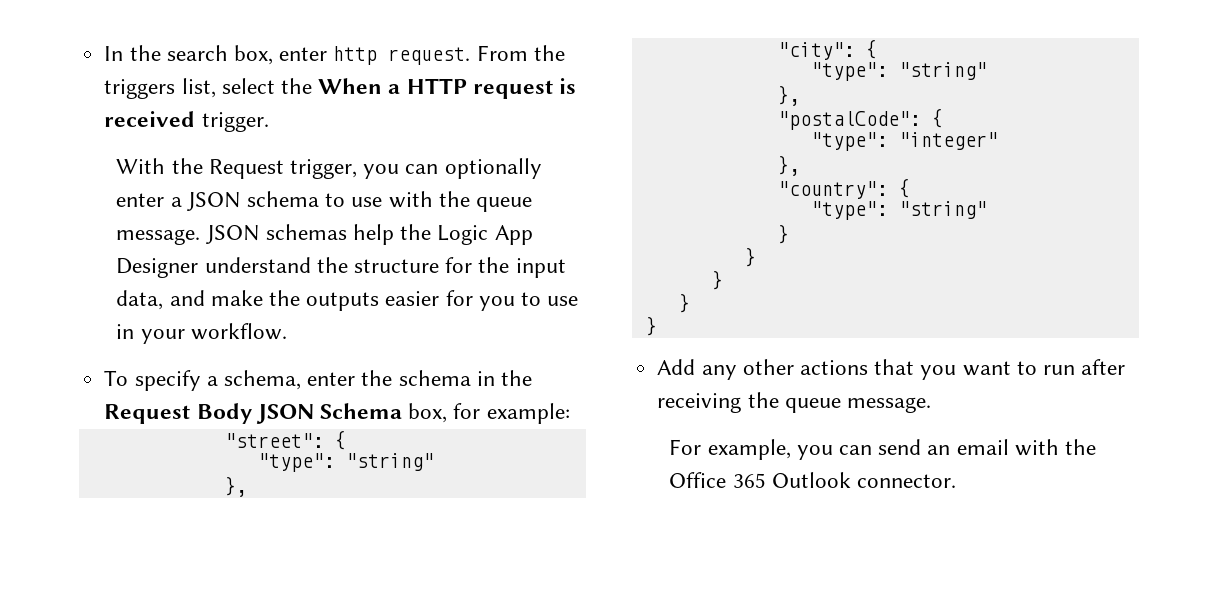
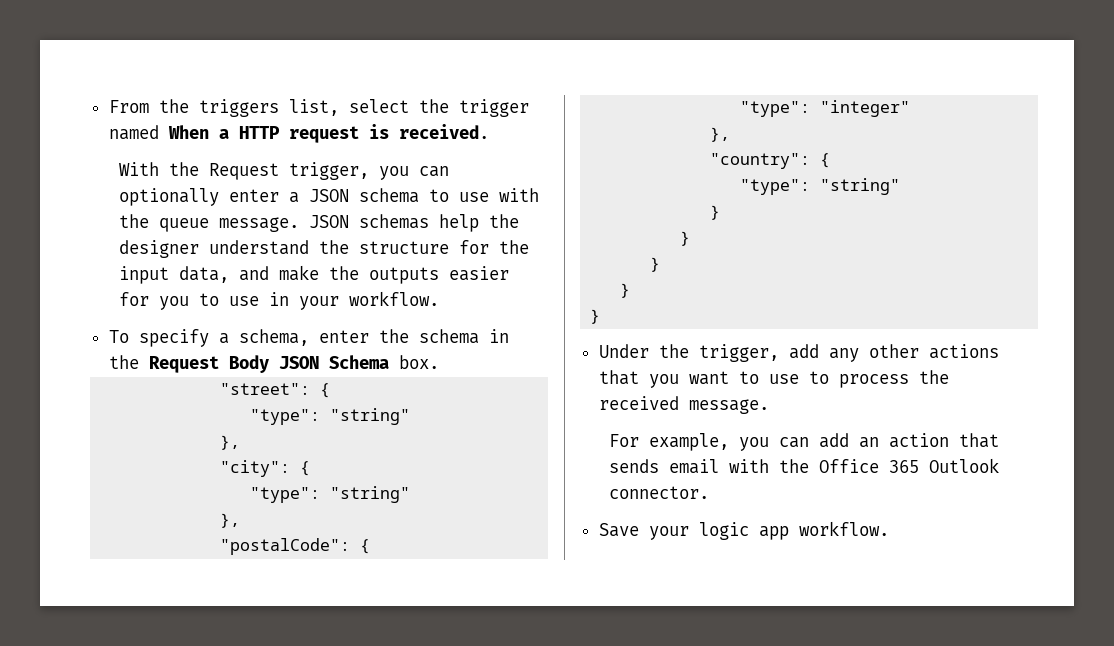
[104,45,471,65] In the search box, enter http request. -> (108, 106) none
(312, 86) none -> [458,99,529,117] [108,125,159,140] trigger named
[104,111,269,132] received trigger. -> [398,124,489,139] received.
[437,225,533,245] [116,258,199,278] Logic App Designer -> [119,240,200,258] designer
[408,403,570,424] box, for example: -> [398,355,439,369] box.
[657,359,696,375] Add -> [598,344,819,362] Under the trigger, add
[1042,359,1126,375] [657,392,841,413] run after receiving the queue -> [768,370,949,388] [598,396,679,410] use to process the received
[878,439,951,455] send an -> [819,433,1000,448] [609,459,660,473] add an action that sends
(956, 481) none -> [598,521,889,540] // Save your logic app workflow.

